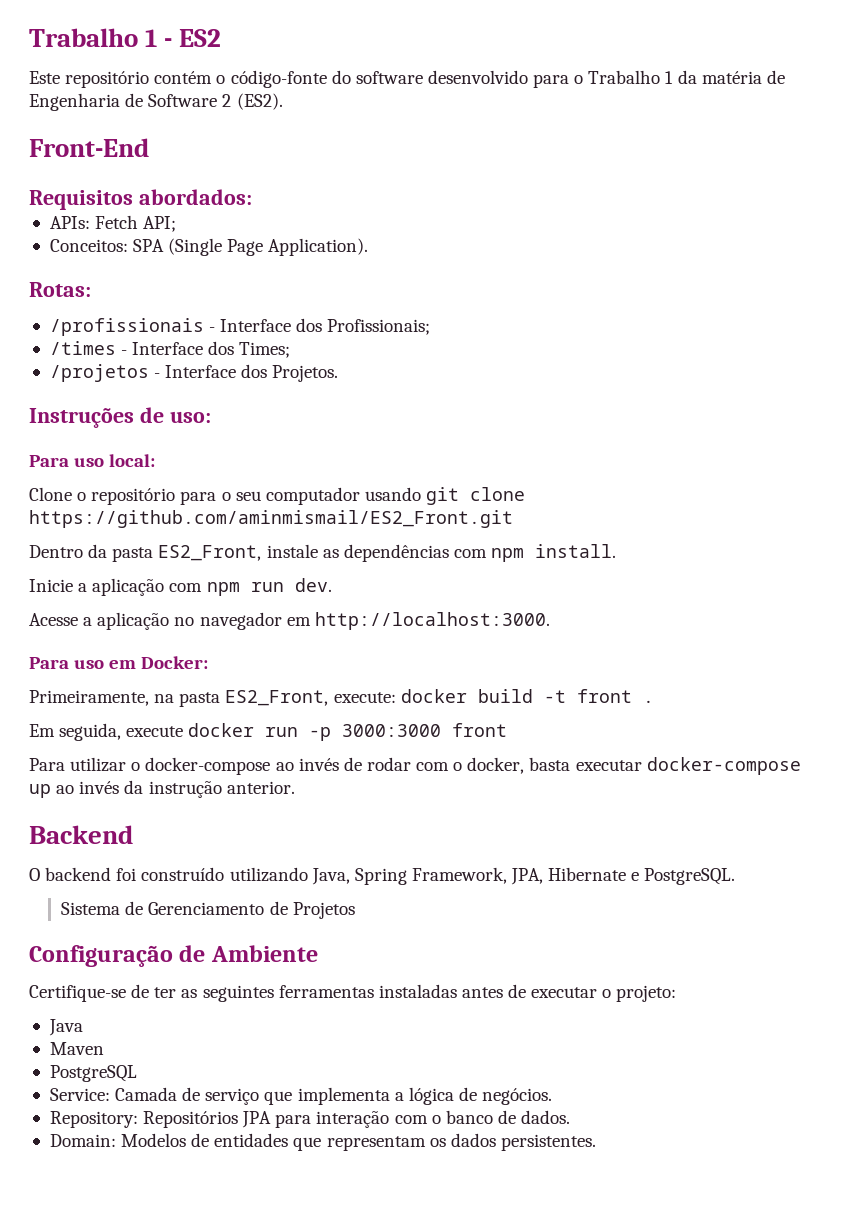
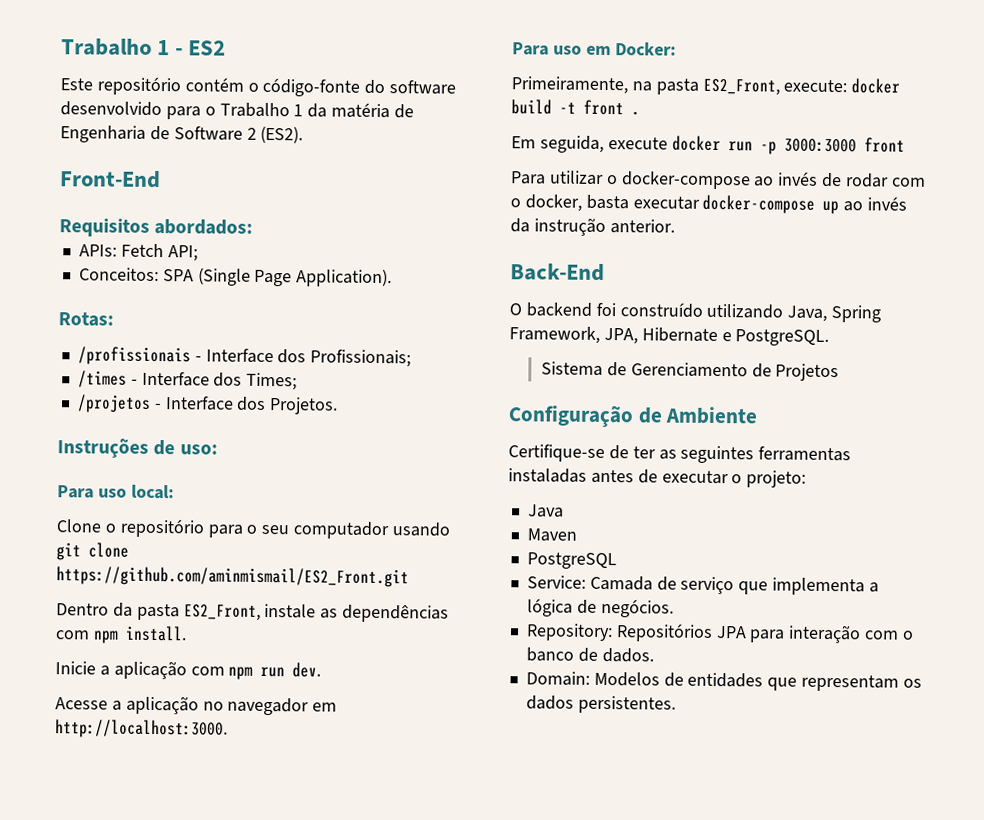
[29,825,133,844] Backend -> [510,263,605,281] Back-End

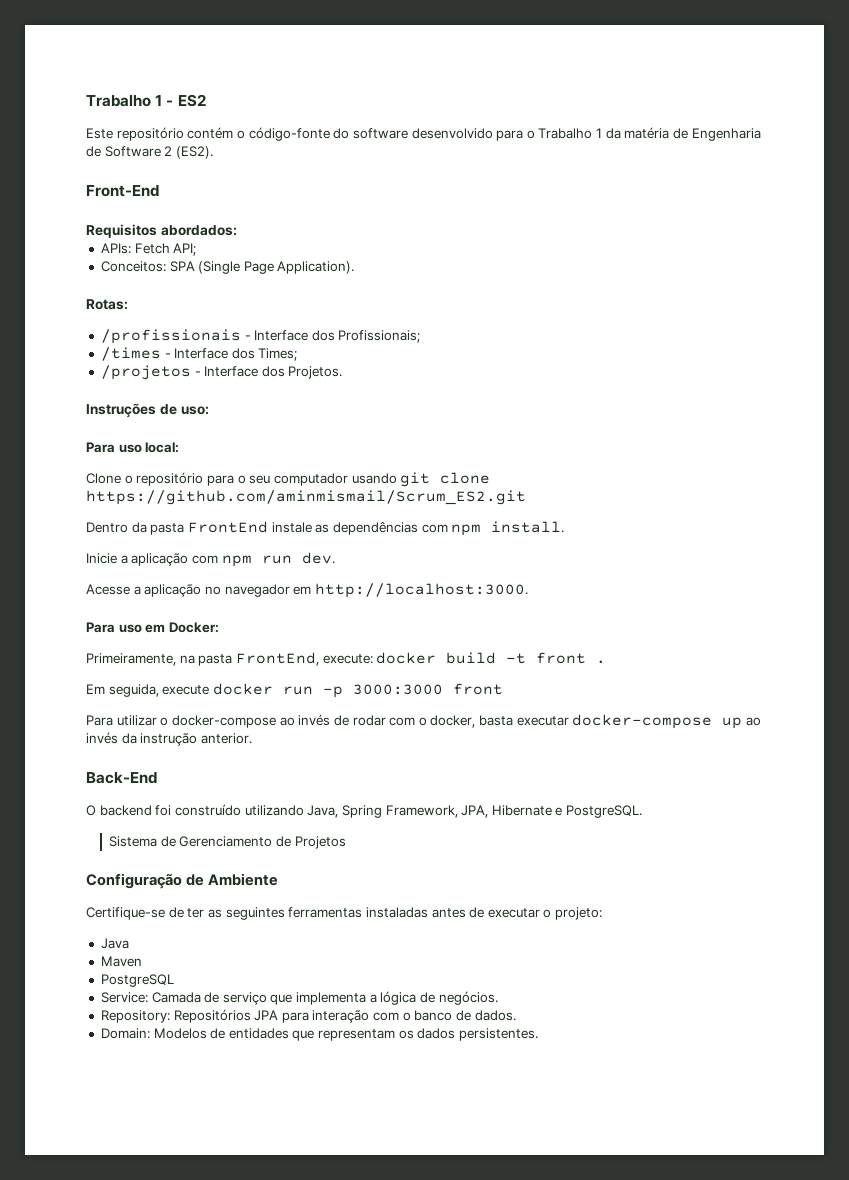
[56,566,409,588] https://github.com/aminmismail/ES2_Front.git -> [86,490,526,505] https://github.com/aminmismail/Scrum_ES2.git
[183,604,261,621] ES2_Front, -> [187,521,268,533] FrontEnd
[702,78,780,96] ES2_Front, -> [235,652,319,666] FrontEnd,

